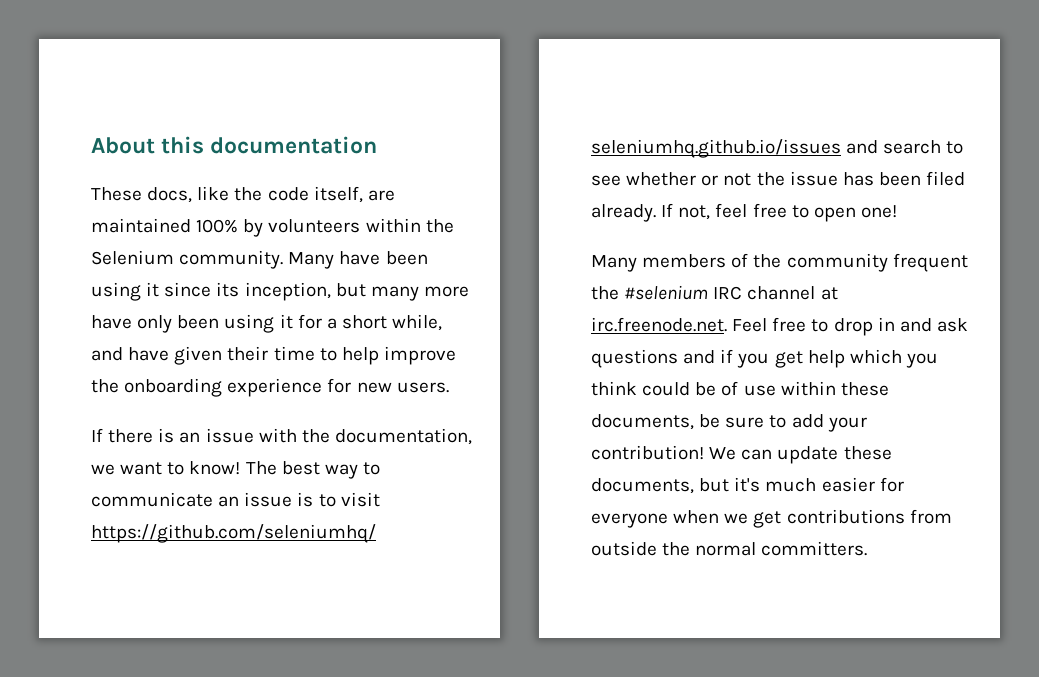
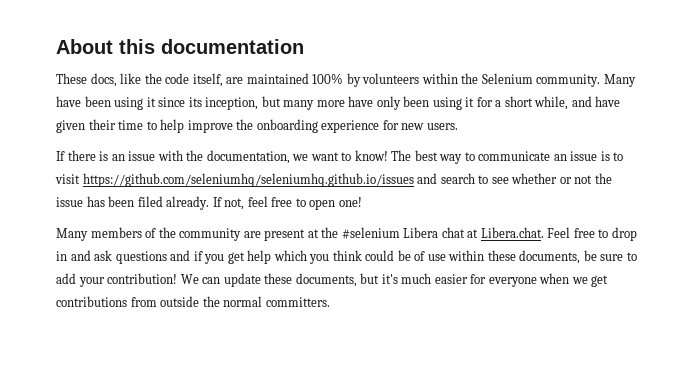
[892,253,968,272] [591,285,838,300] [591,317,727,332] frequent the #selenium IRC channel at irc.freenode.net. -> [243,227,544,241] are present at the #selenium Libera chat at Libera.chat.

